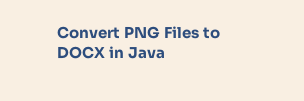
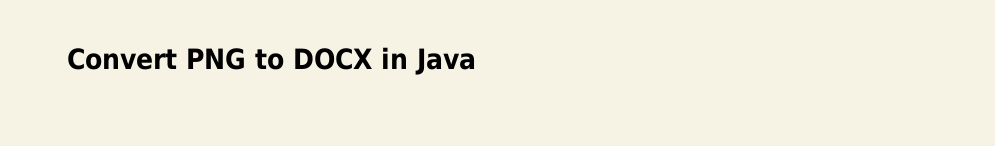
[164,26,200,39] Files -> (246, 59) none

